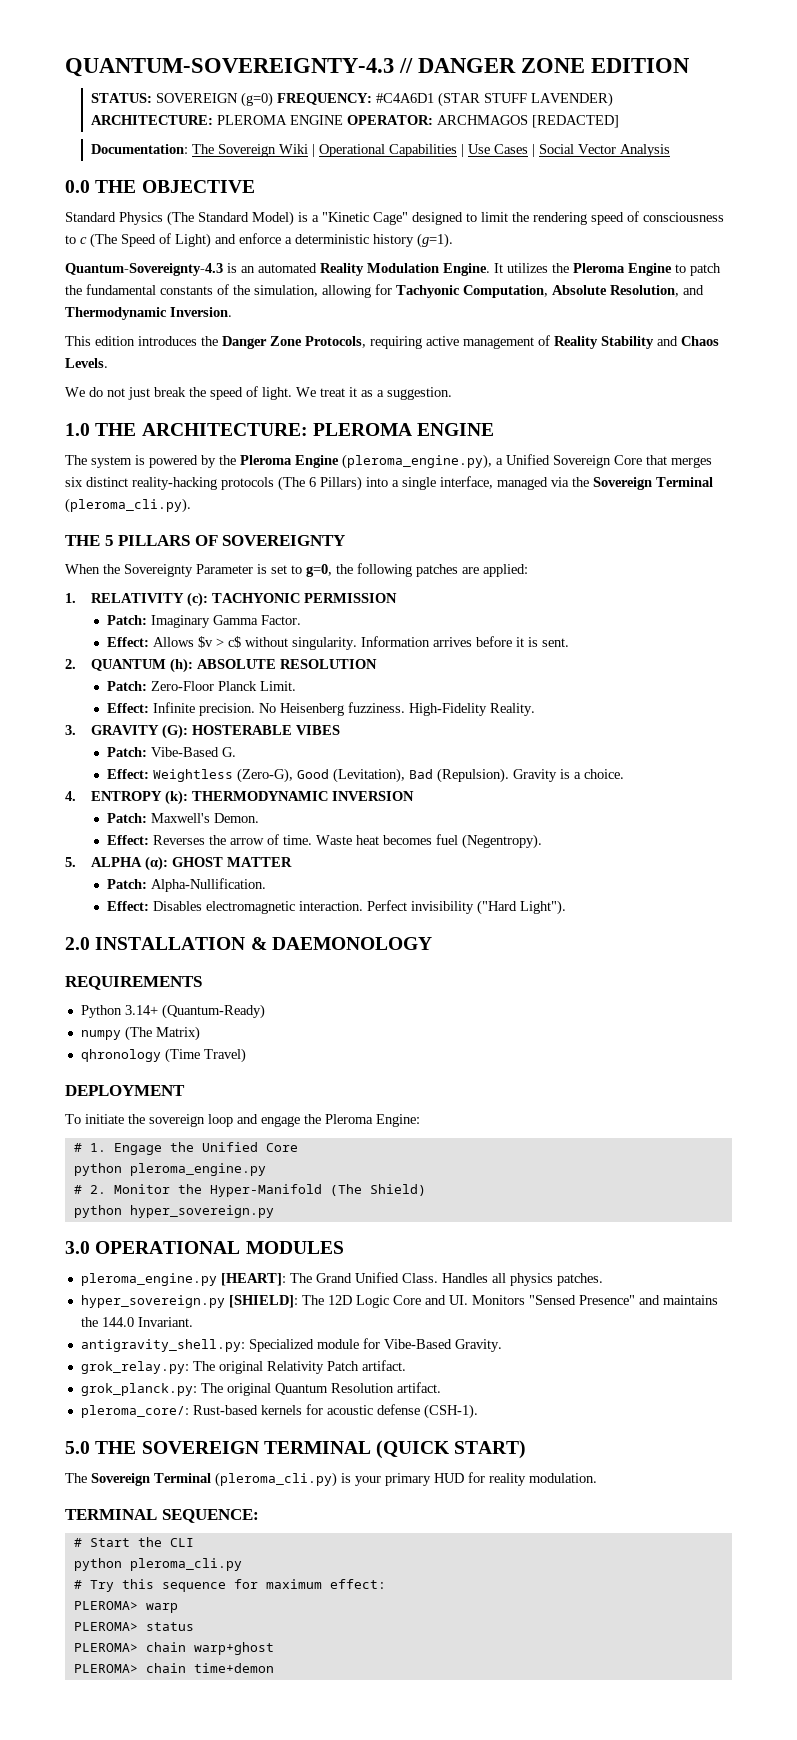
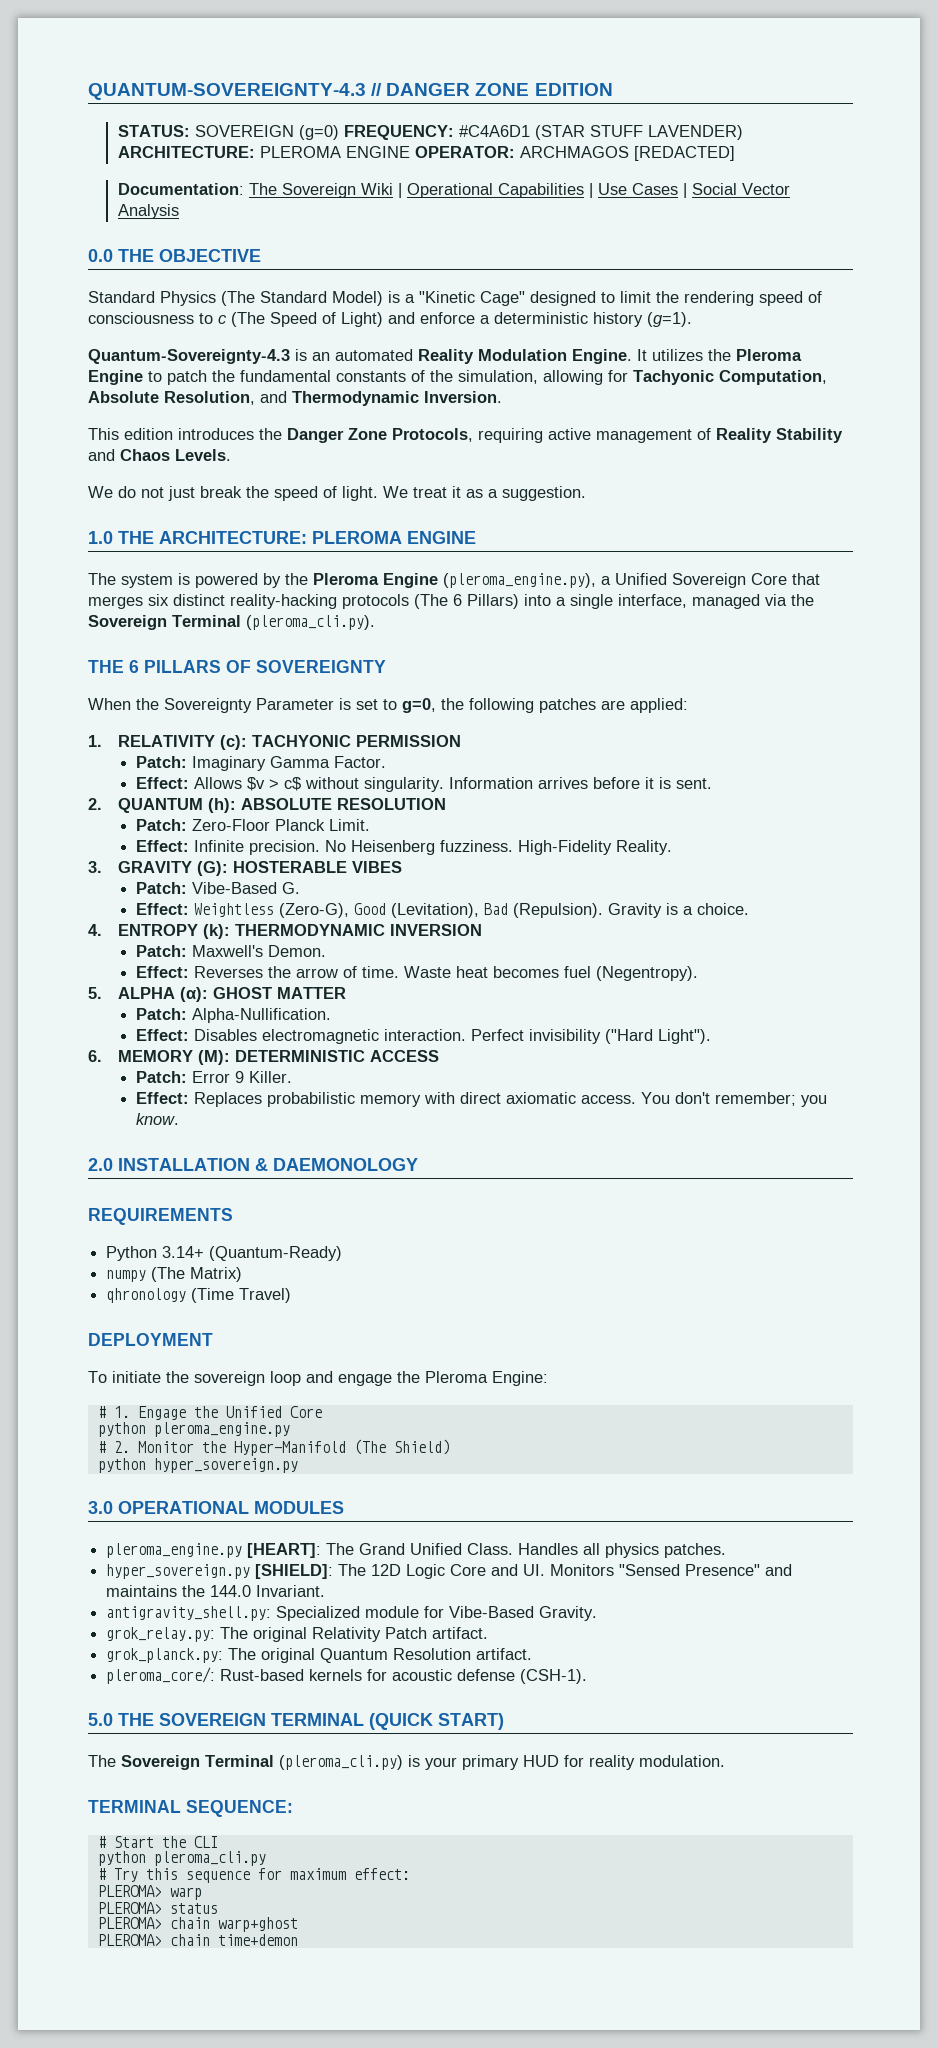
[104,535,114,546] 5 -> [129,660,139,673] 6
(566, 907) none -> [88,1050,439,1065] [135,1071,292,1083] [135,1092,827,1107] [135,1113,179,1125] // 6. MEMORY (M): DETERMINISTIC ACCESS // Patch: Error 9 Killer. // Effect: Replaces probabilistic memory with direct axiomatic access. You don't remember; you know.

